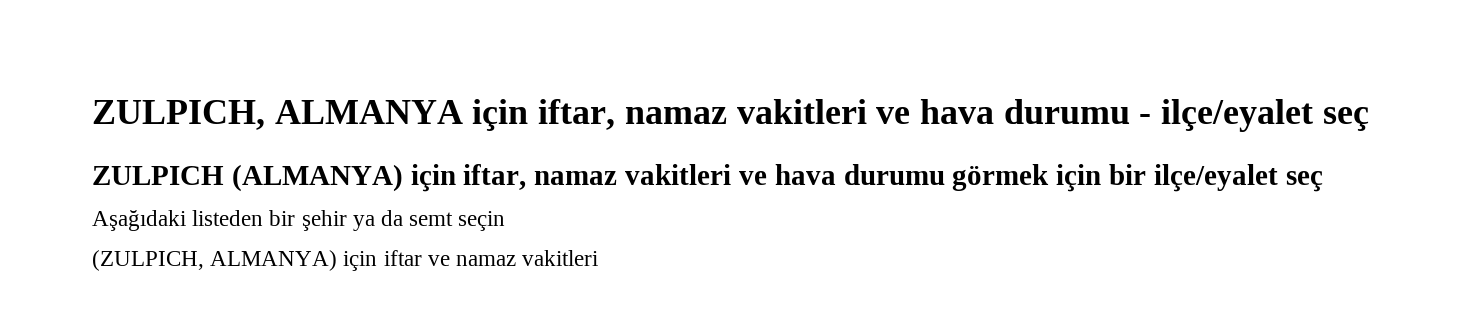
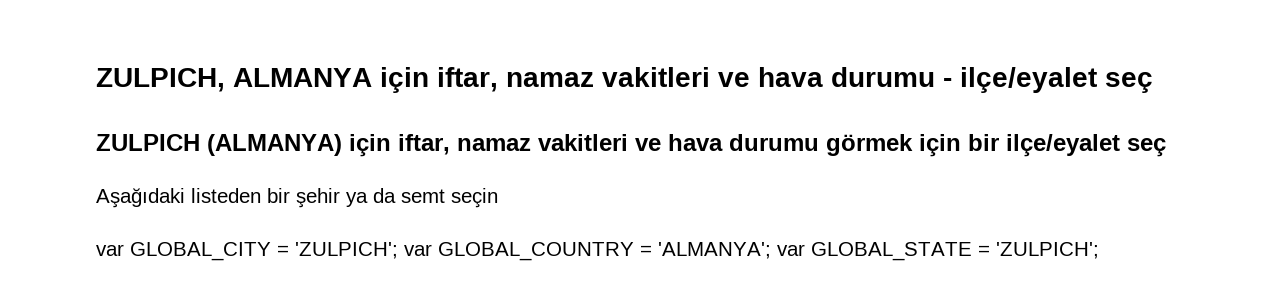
[92,250,599,271] (ZULPICH, ALMANYA) için iftar ve namaz vakitleri -> [96,242,1099,261] var GLOBAL_CITY = 'ZULPICH'; var GLOBAL_COUNTRY = 'ALMANYA'; var GLOBAL_STATE = 'ZULPICH';

